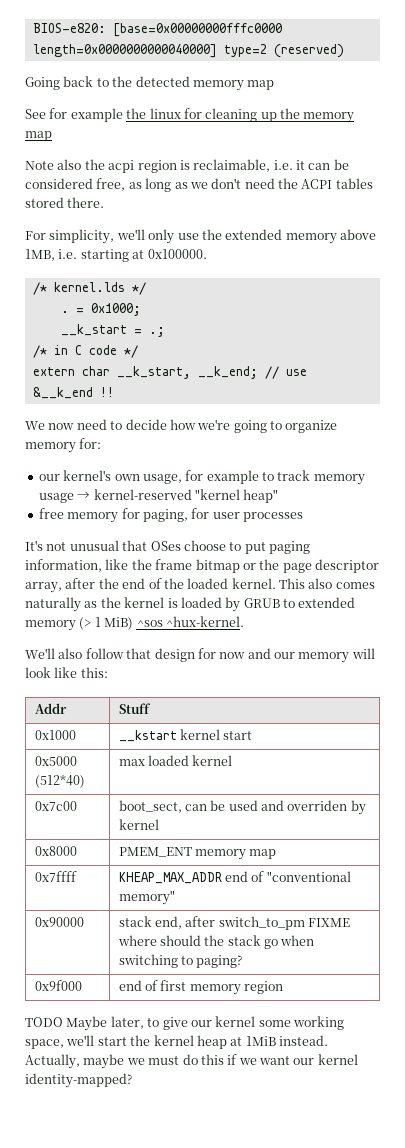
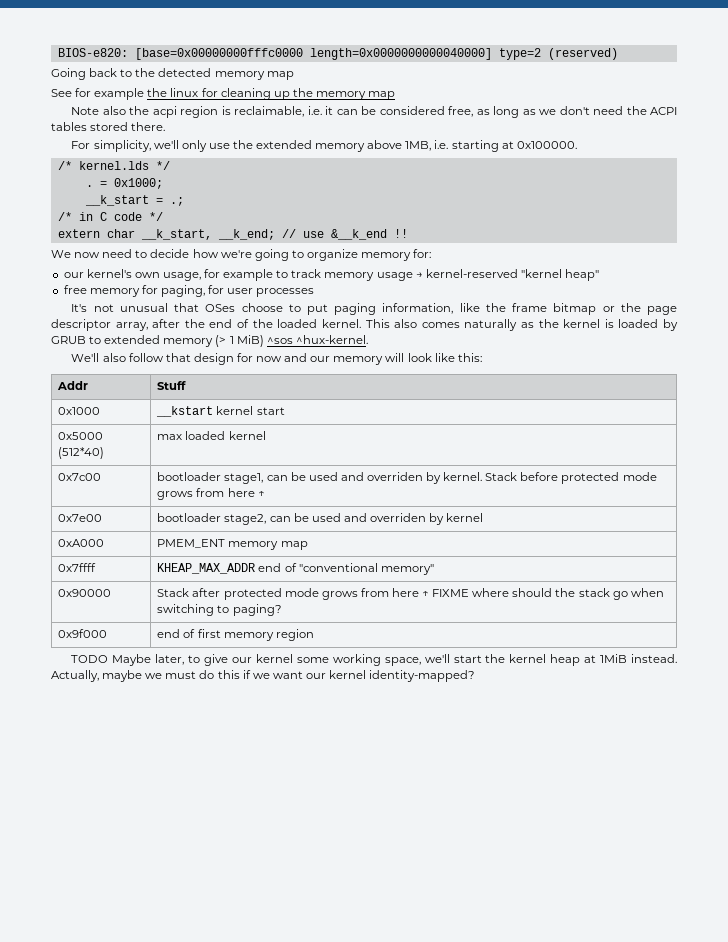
[118,800,182,813] boot_sect, -> [157,472,657,484] [157,488,265,500] [58,514,103,522] [157,513,267,525] bootloader stage1, can be used and overriden by kernel. Stack before protected mode grows from here ↑ // 0x7e00 | bootloader stage2,
[34,846,77,856] 0x8000 -> [58,539,105,547] 0xA000
[118,916,305,930] stack end, after switch_to_pm -> [157,588,430,600] Stack after protected mode grows from here ↑

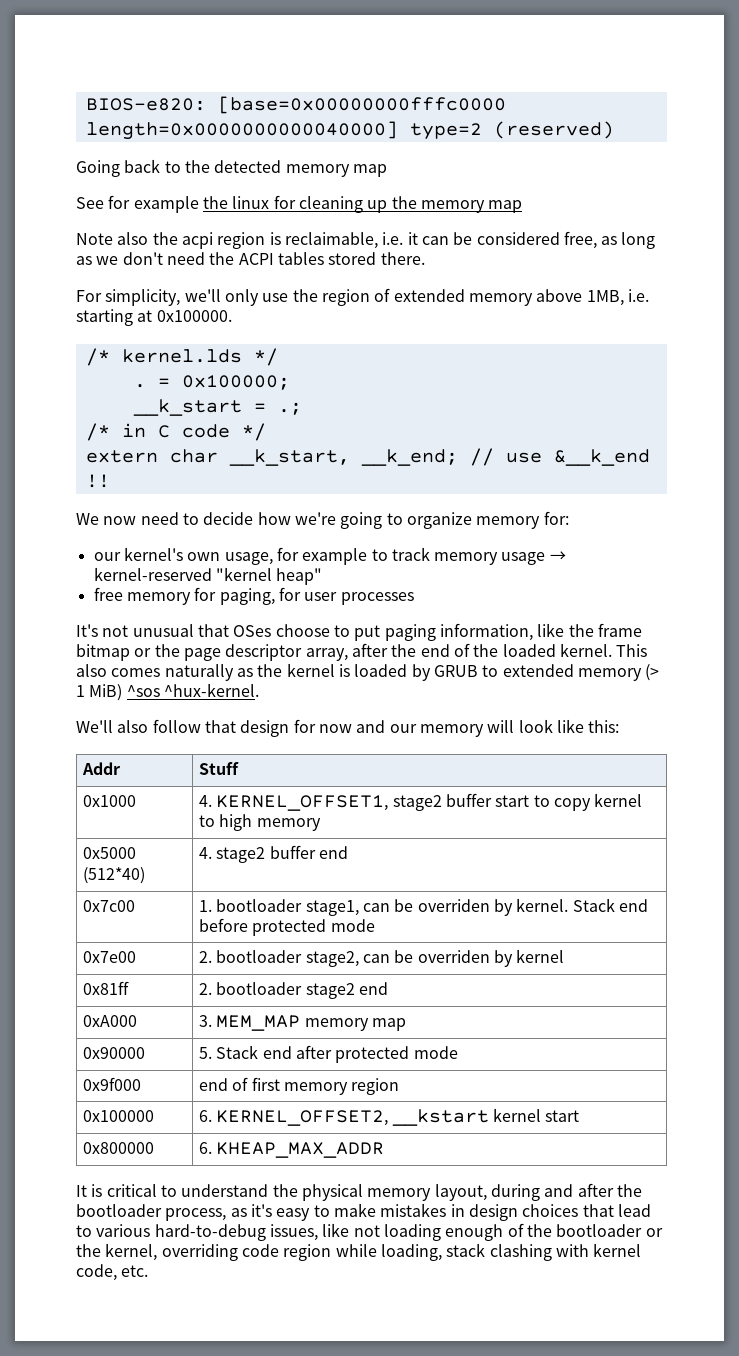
(253, 144) none -> [321,288,391,306] region of
[113,178,163,189] 0x1000; -> [181,375,290,390] 0x100000;
[156,406,285,417] [58,432,104,440] [58,447,105,459] [157,431,266,440] __kstart kernel start // 0x5000 (512*40) | max loaded kernel -> [199,793,643,811] [199,814,321,831] [83,847,137,859] [83,867,146,884] [199,845,349,863] 4. KERNEL_OFFSET1, stage2 buffer start to copy kernel to high memory // 0x5000 (512*40) | 4. stage2 buffer end
(102, 477) none -> [199,900,213,912] 1.
[308,472,364,481] used and -> (414, 905) none
(518, 476) none -> [619,899,649,912] end
[157,488,265,500] grows from here ↑ -> (375, 925) none
(103, 518) none -> [199,951,213,963] 2.
[311,513,367,522] used and -> (414, 956) none
(484, 517) none -> [83,981,130,995] [199,982,389,999] // 0x81ff | 2. bootloader stage2 end
[157,539,308,550] [58,563,97,572] [157,563,434,575] [58,589,112,597] [157,588,664,600] [157,604,282,616] PMEM_ENT memory map // 0x7ffff | KHEAP_MAX_ADDR end of "conventional memory" // 0x90000 | Stack after protected mode grows from here ↑ FIXME where should the stack go when switching to paging? -> [199,1015,407,1031] [83,1047,146,1059] [199,1045,458,1063] 3. MEM_MAP memory map // 0x90000 | 5. Stack end after protected mode
[71,654,677,666] [51,670,476,682] // TODO Maybe later, to give our kernel some working space, we'll start the kernel heap at 1MiB instead. Actually, maybe we must do this if we want our kernel identity-mapped? -> [83,1110,155,1122] [199,1108,580,1126] [83,1142,155,1154] [199,1142,385,1158] [76,1183,642,1201] [76,1203,651,1221] [76,1223,663,1241] [76,1243,642,1261] [76,1264,149,1281] // 0x100000 | 6. KERNEL_OFFSET2, __kstart kernel start // 0x800000 | 6. KHEAP_MAX_ADDR // It is critical to understand the physical memory layout, during and after the bootloader process, as it's easy to make mistakes in design choices that lead to various hard-to-debug issues, like not loading enough of the bootloader or the kernel, overriding code region while loading, stack clashing with kernel code, etc.

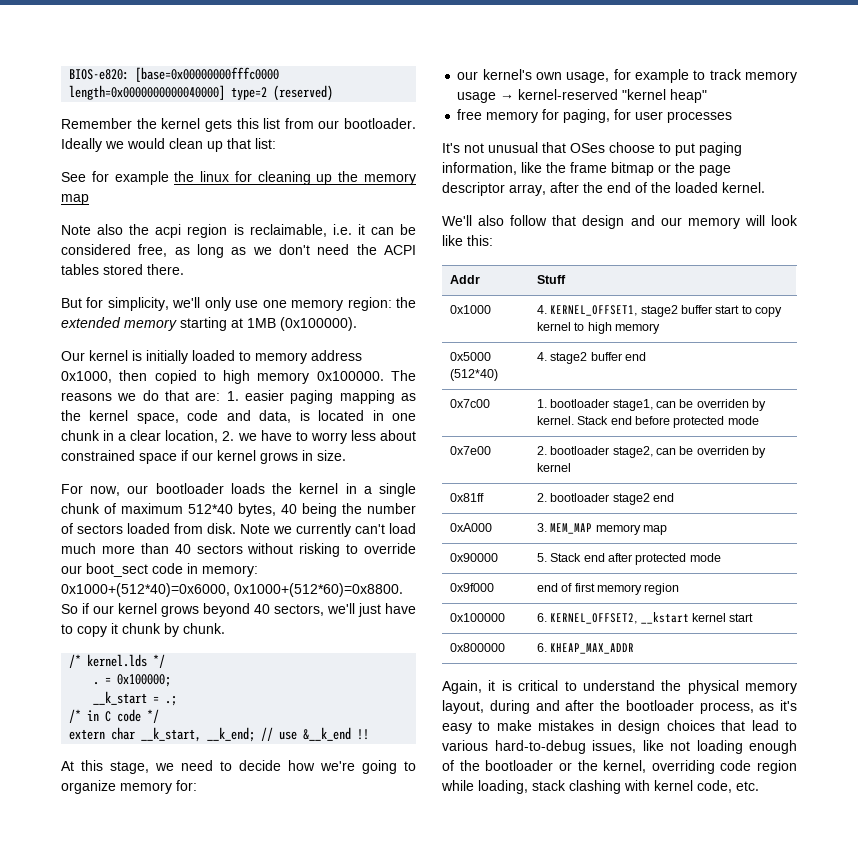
[76,159,387,177] Going back to the detected memory map -> [61,118,416,132] [61,138,276,152] Remember the kernel gets this list from our bootloader. Ideally we would clean up that list:
[76,290,102,302] For -> [61,297,104,308] But for
[292,288,649,306] [76,309,232,326] the region of extended memory above 1MB, i.e. starting at 0x100000. -> [262,297,417,311] [61,317,357,331] [61,350,362,364] [61,370,416,384] [61,390,416,404] [61,410,417,424] [61,430,416,444] [61,450,346,464] [61,483,417,497] [61,503,416,517] [61,523,416,537] [61,543,416,557] [61,563,258,577] [61,583,403,597] [61,603,416,617] [61,623,225,637] one memory region: the extended memory starting at 1MB (0x100000). // Our kernel is initially loaded to memory address 0x1000, then copied to high memory 0x100000. The reasons we do that are: 1. easier paging mapping as the kernel space, code and data, is located in one chunk in a clear location, 2. we have to worry less about constrained space if our kernel grows in size. // For now, our bootloader loads the kernel in a single chunk of maximum 512*40 bytes, 40 being the number of sectors loaded from disk. Note we currently can't load much more than 40 sectors without risking to override our boot_sect code in memory: 0x1000+(512*40)=0x6000, 0x1000+(512*60)=0x8800. So if our kernel grows beyond 40 sectors, we'll just have to copy it chunk by chunk.
[76,513,137,525] We now -> [61,760,174,774] At this stage, we
[616,644,648,657] [76,663,660,681] [76,683,259,701] This also comes naturally as the kernel is loaded by GRUB to extended memory (> 1 MiB) ^sos ^hux-kernel. -> (765, 187) none
[293,719,352,733] for now -> (625, 222) none
[76,1185,87,1197] It -> [442,680,496,694] Again, it

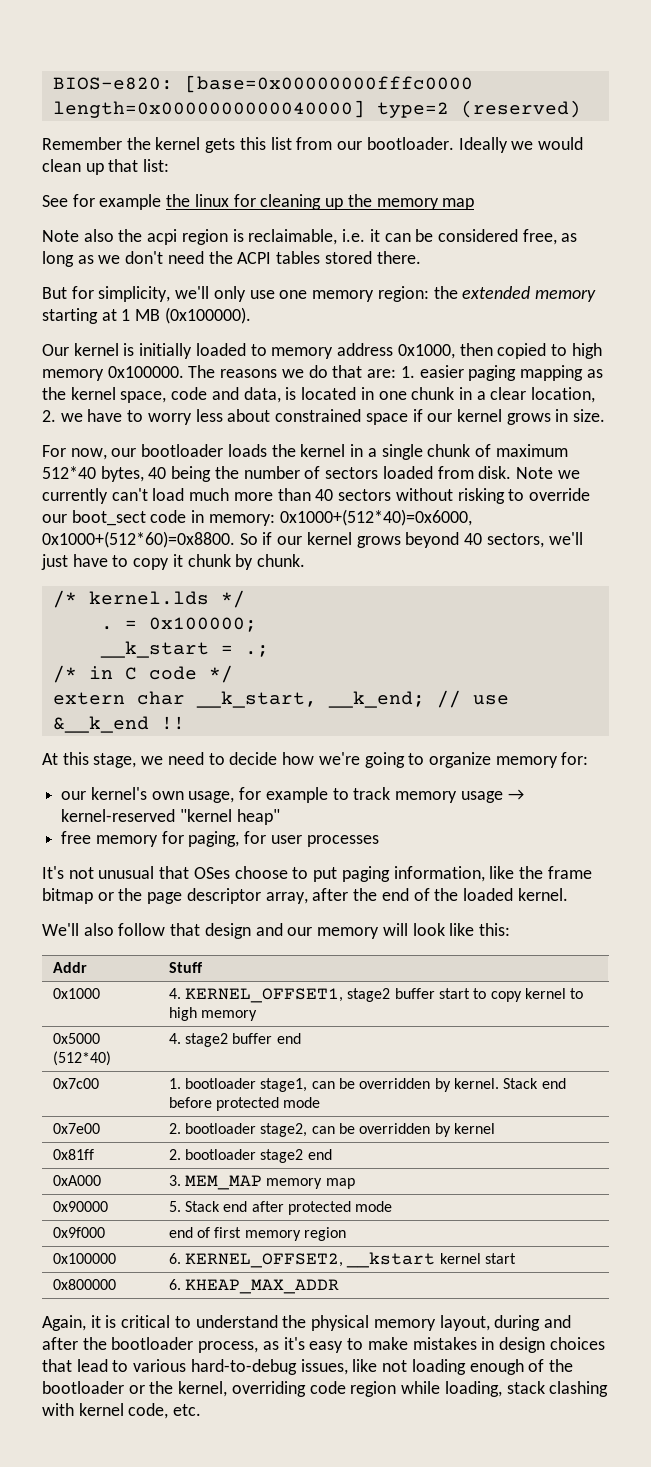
[247,318,276,328] 1MB -> [121,309,161,321] 1 MB
[696,399,749,408] overriden -> [359,1078,431,1089] overridden
[696,446,749,455] overriden -> [359,1123,431,1134] overridden

